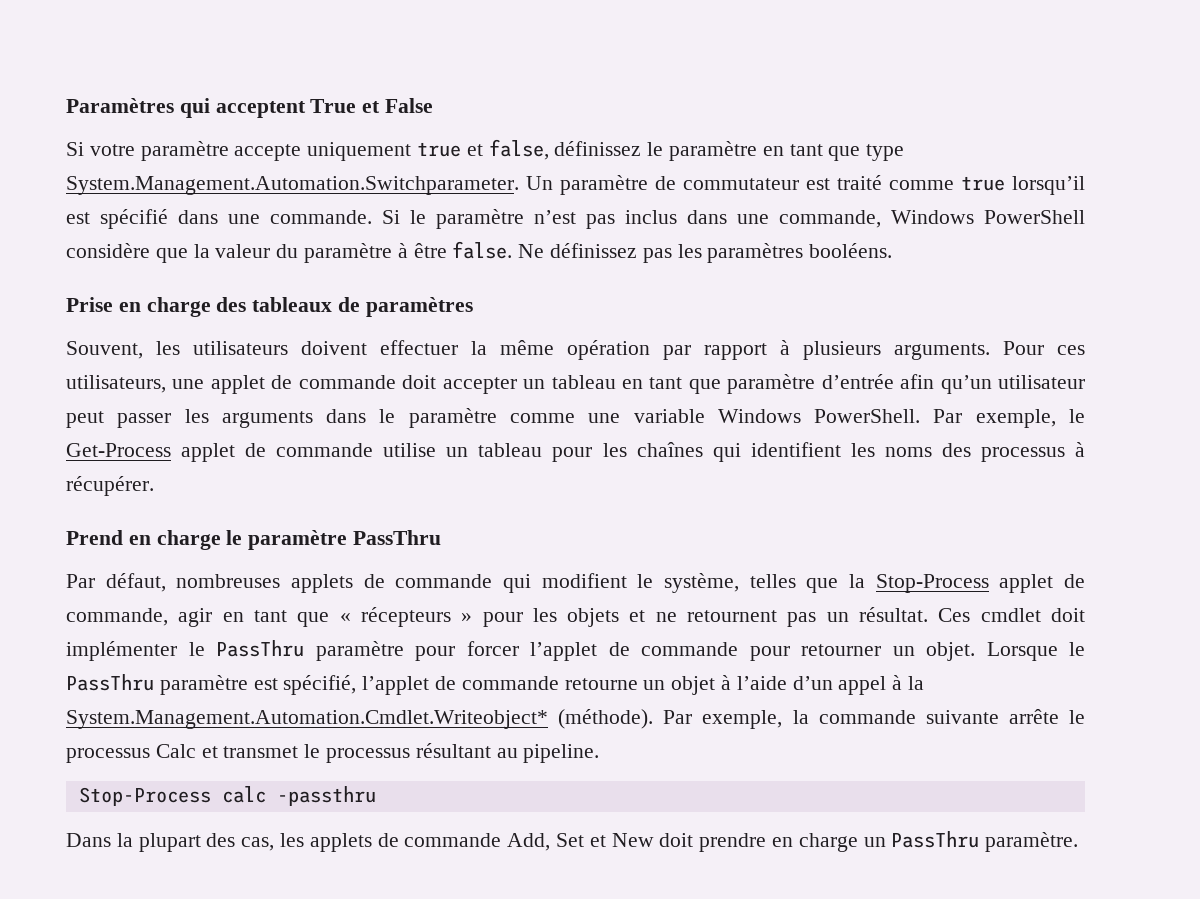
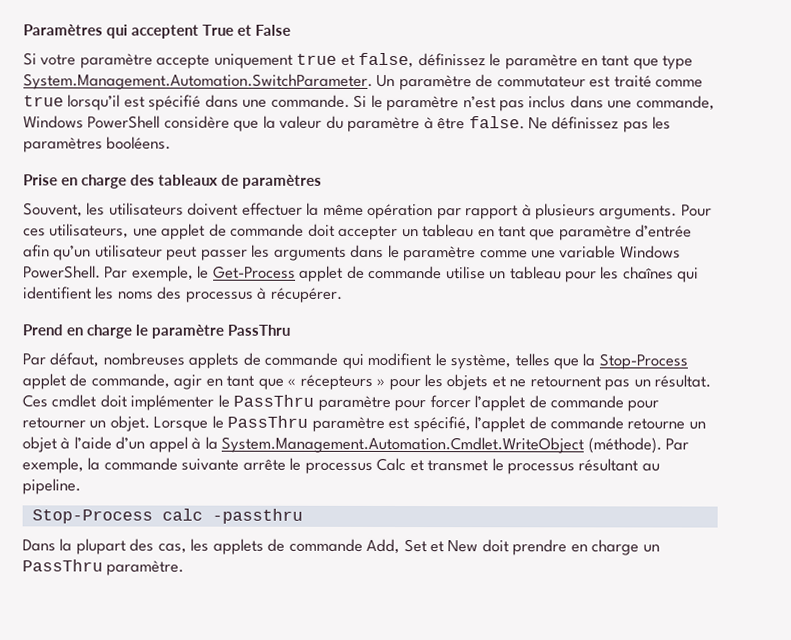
[66,176,519,195] System.Management.Automation.Switchparameter. -> [23,73,373,90] System.Management.Automation.SwitchParameter.
[66,710,548,729] System.Management.Automation.Cmdlet.Writeobject* -> [221,436,585,454] System.Management.Automation.Cmdlet.WriteObject

